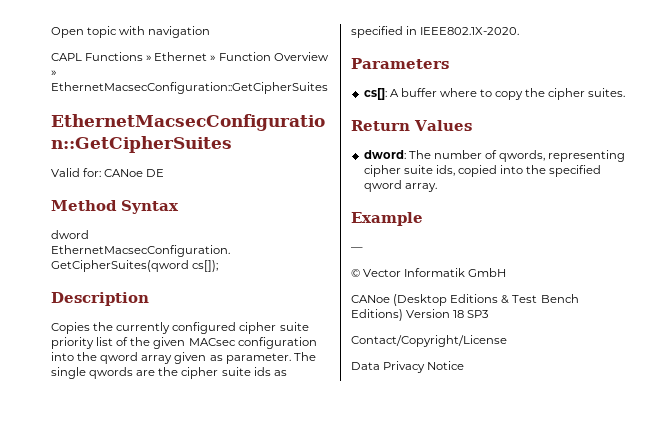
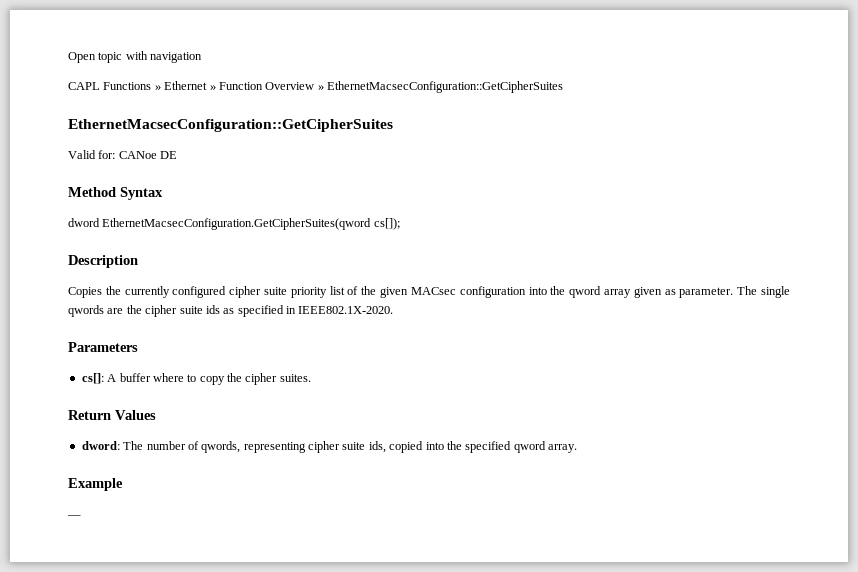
[351,268,507,277] [351,294,579,306] [351,309,489,321] [351,335,507,347] [351,361,465,373] // © Vector Informatik GmbH // CANoe (Desktop Editions & Test Bench Editions) Version 18 SP3 // Contact/Copyright/License // Data Privacy Notice -> (81, 516) none

